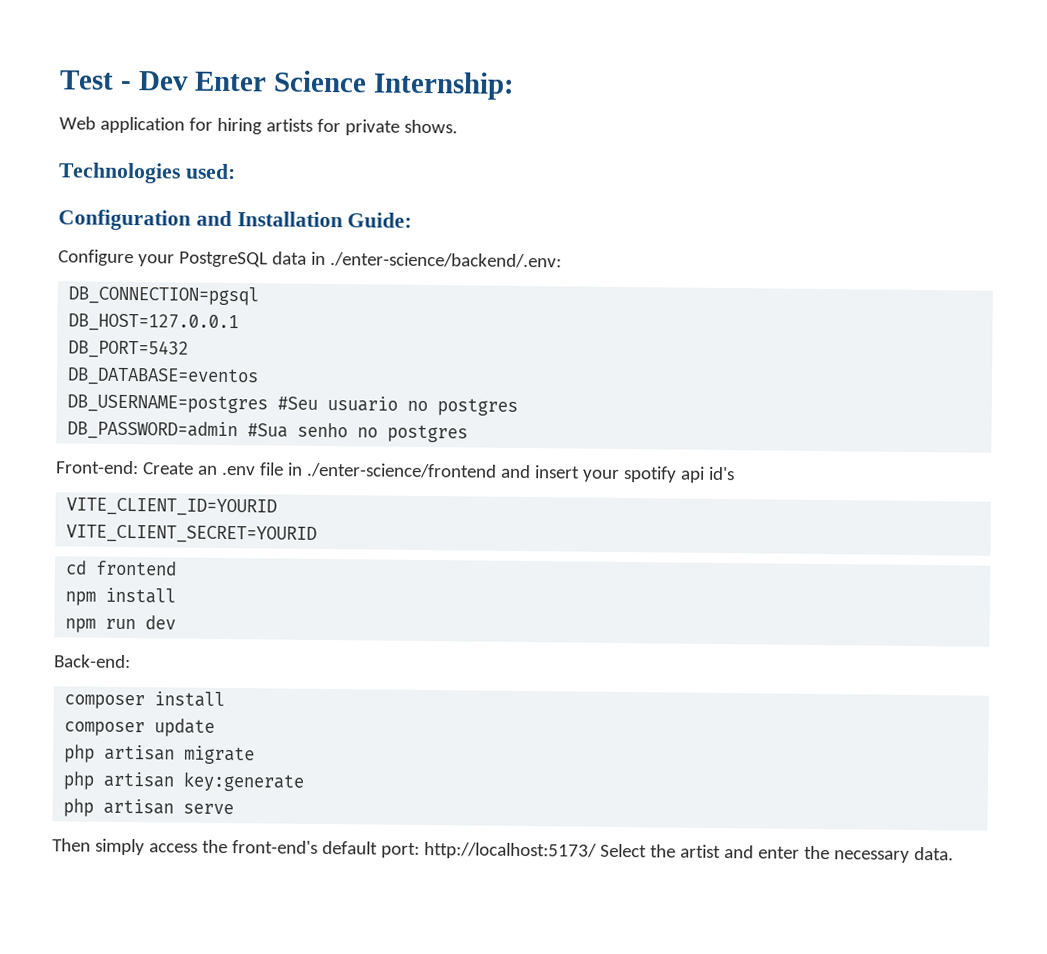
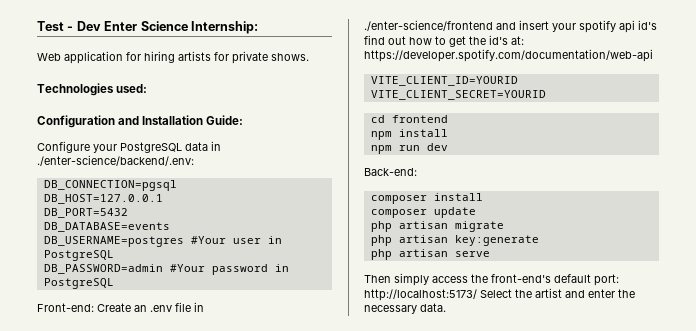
[67,367,260,387] DB_DATABASE=eventos -> [43,222,170,232] DB_DATABASE=events
[277,396,519,416] [67,420,469,443] #Seu usuario no postgres // DB_PASSWORD=admin #Sua senho no postgres -> [190,236,282,244] [43,250,114,261] [43,264,289,275] [43,278,114,289] #Your user in PostgreSQL // DB_PASSWORD=admin #Your password in PostgreSQL
(735, 473) none -> [364,35,524,47] [364,49,653,62] find out how to get the id's at: https://developer.spotify.com/documentation/web-api

